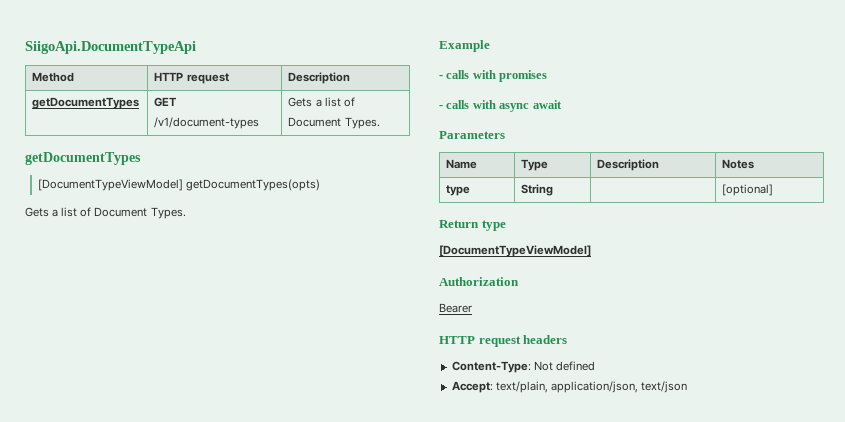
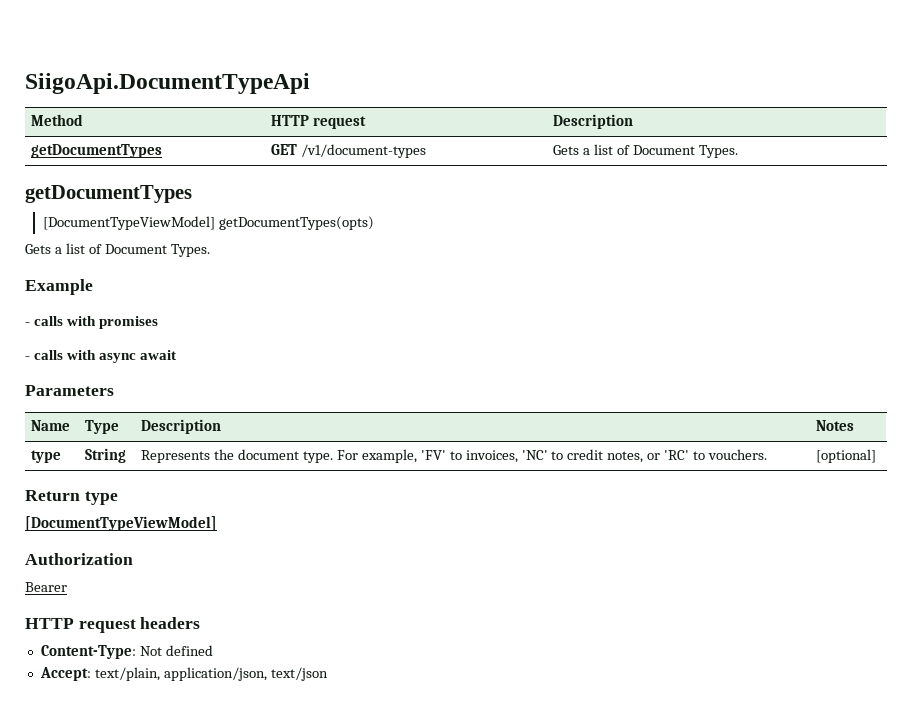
(554, 190) none -> [141,449,767,463] Represents the document type. For example, 'FV' to invoices, 'NC' to credit notes, or 'RC' to vouchers.

